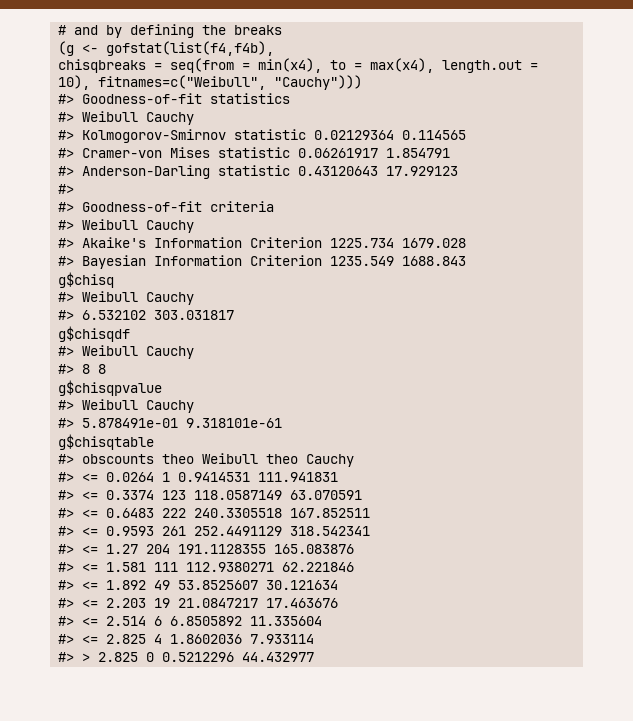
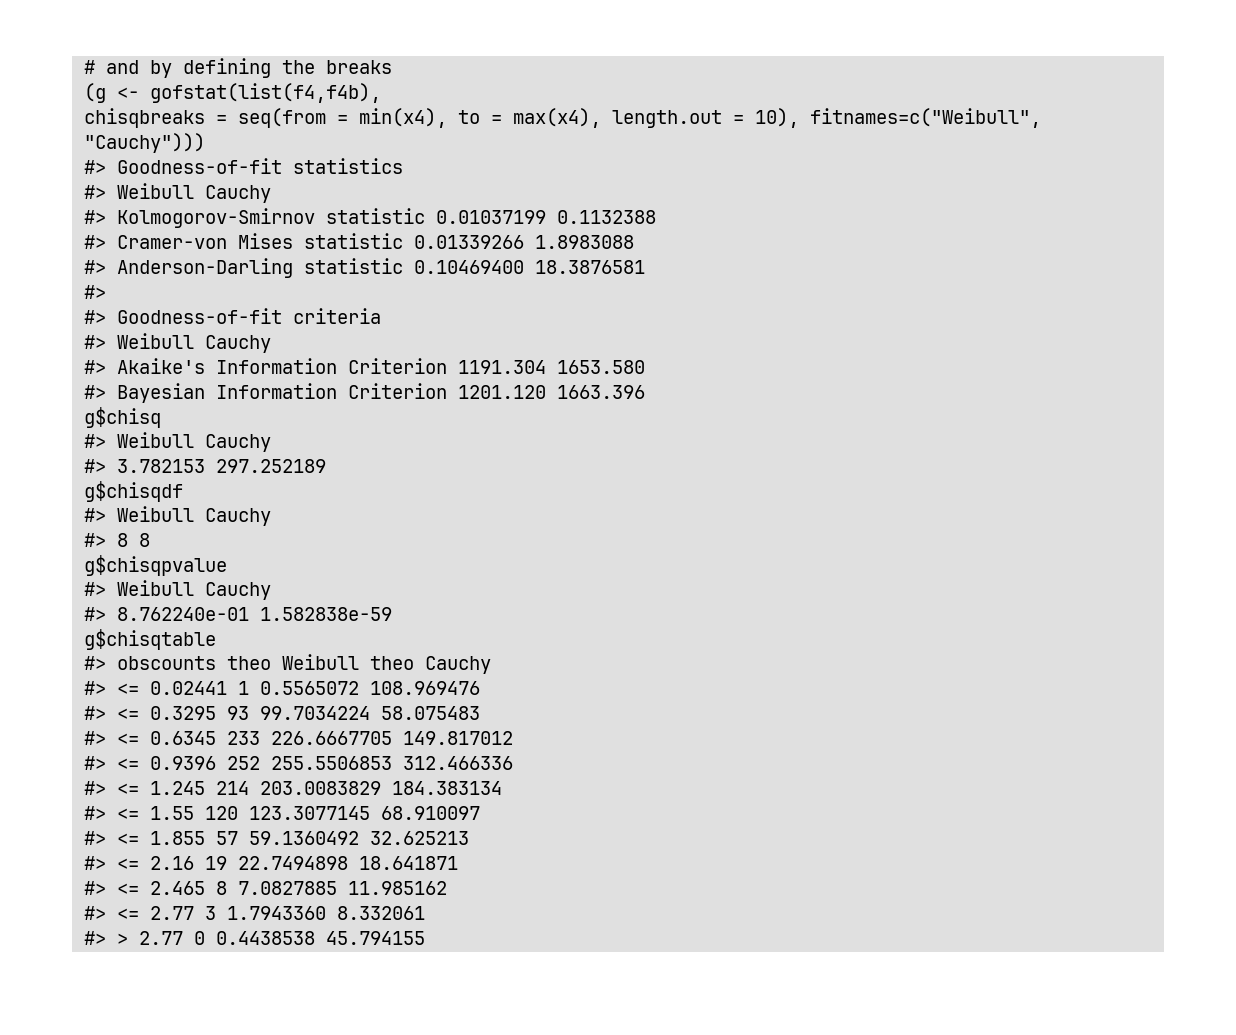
[313,130,466,140] 0.02129364 0.114565 -> [436,210,657,224] 0.01037199 0.1132388
[297,148,450,158] 0.06261917 1.854791 -> [414,235,635,249] 0.01339266 1.8983088
[297,166,458,176] 0.43120643 17.929123 -> [414,260,646,274] 0.10469400 18.3876581
[329,238,466,248] 1225.734 1679.028 -> [458,360,646,374] 1191.304 1653.580
[329,256,466,266] 1235.549 1688.843 -> [458,385,646,399] 1201.120 1663.396
[81,310,234,320] 6.532102 303.031817 -> [117,459,327,473] 3.782153 297.252189
[81,418,282,428] 5.878491e-01 9.318101e-61 -> [117,607,393,621] 8.762240e-01 1.582838e-59
[105,472,338,482] [57,490,362,500] [57,508,370,518] [57,526,370,536] [57,544,354,554] [57,562,354,572] [57,580,338,590] [57,598,338,608] [57,616,322,626] [57,634,314,644] [57,652,314,662] 0.0264 1 0.9414531 111.941831 // #> <= 0.3374 123 118.0587149 63.070591 // #> <= 0.6483 222 240.3305518 167.852511 // #> <= 0.9593 261 252.4491129 318.542341 // #> <= 1.27 204 191.1128355 165.083876 // #> <= 1.581 111 112.9380271 62.221846 // #> <= 1.892 49 53.8525607 30.121634 // #> <= 2.203 19 21.0847217 17.463676 // #> <= 2.514 6 6.8505892 11.335604 // #> <= 2.825 4 1.8602036 7.933114 // #> > 2.825 0 0.5212296 44.432977 -> [150,681,481,695] [84,706,481,720] [84,731,514,745] [84,756,514,770] [84,781,503,795] [84,806,481,820] [84,831,470,845] [84,856,459,870] [84,881,448,895] [84,906,426,920] [84,931,426,945] 0.02441 1 0.5565072 108.969476 // #> <= 0.3295 93 99.7034224 58.075483 // #> <= 0.6345 233 226.6667705 149.817012 // #> <= 0.9396 252 255.5506853 312.466336 // #> <= 1.245 214 203.0083829 184.383134 // #> <= 1.55 120 123.3077145 68.910097 // #> <= 1.855 57 59.1360492 32.625213 // #> <= 2.16 19 22.7494898 18.641871 // #> <= 2.465 8 7.0827885 11.985162 // #> <= 2.77 3 1.7943360 8.332061 // #> > 2.77 0 0.4438538 45.794155

